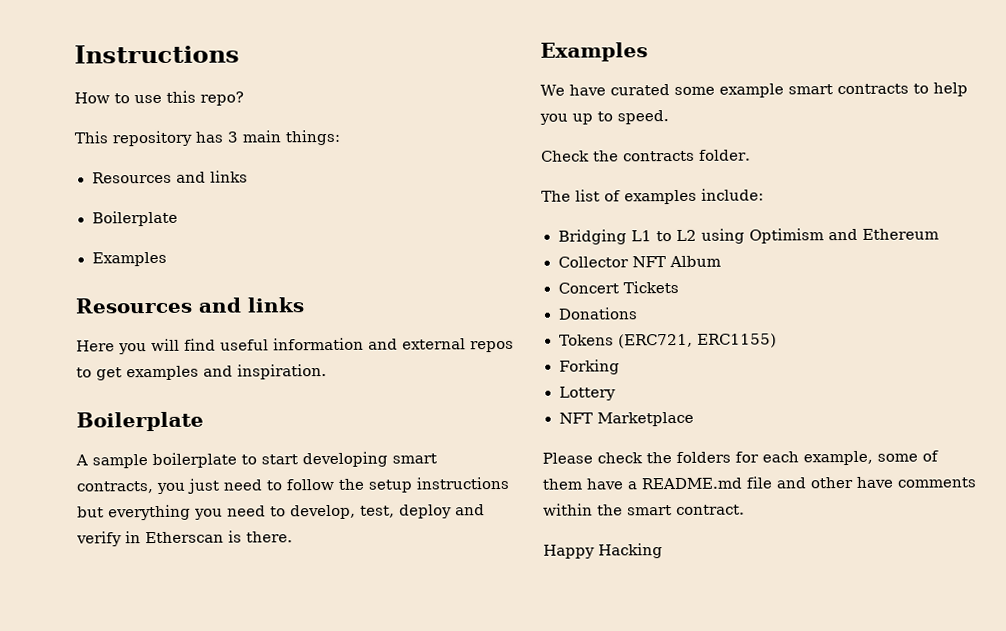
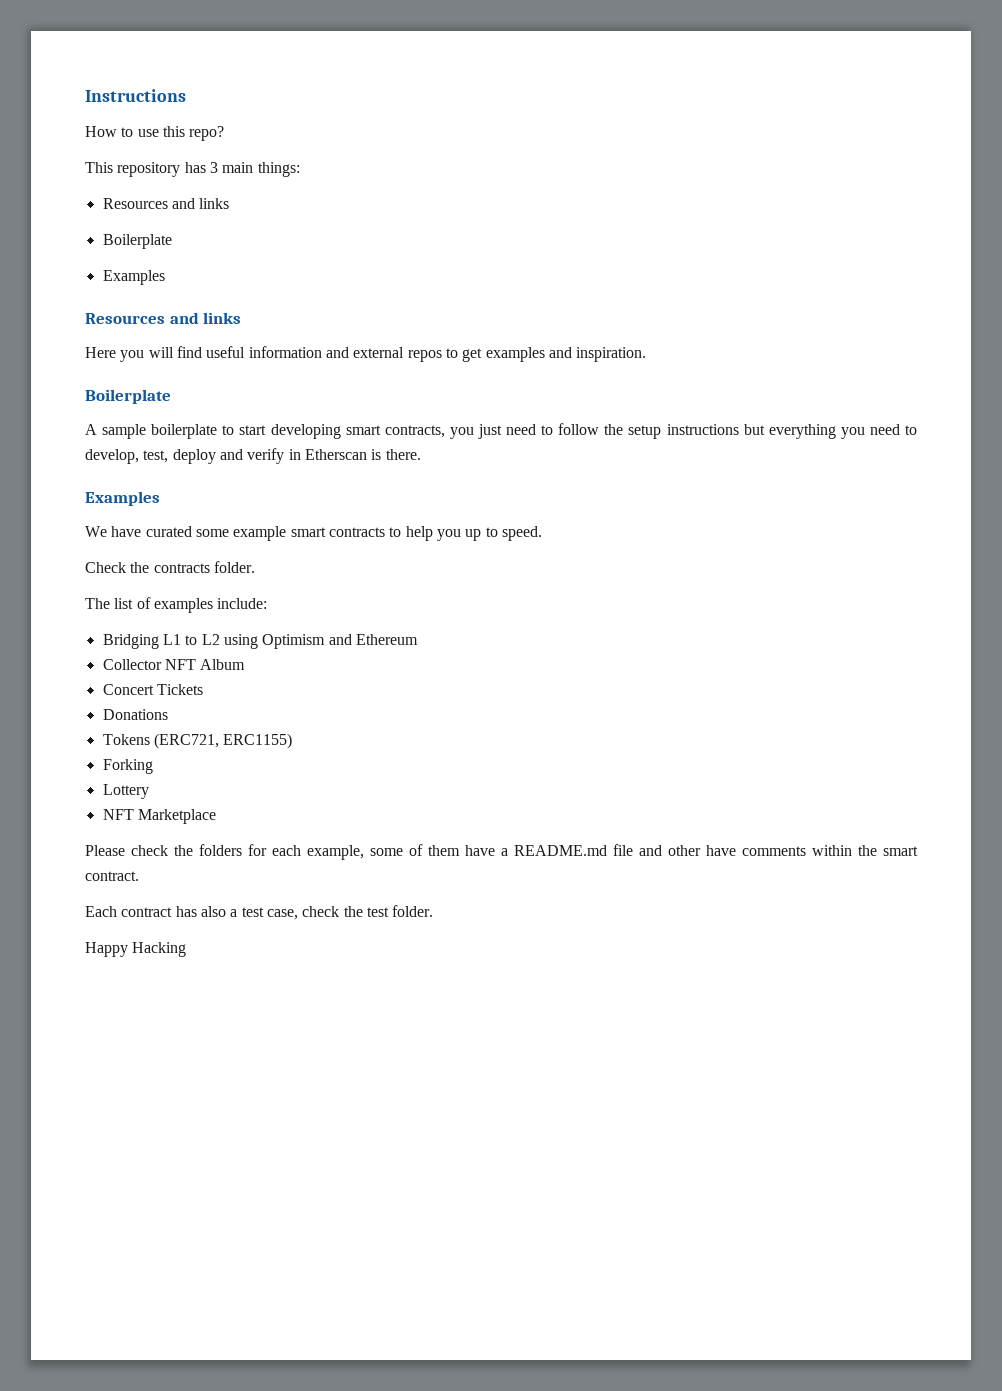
(745, 510) none -> [85,905,434,920] // Each contract has also a test case, check the test folder.

